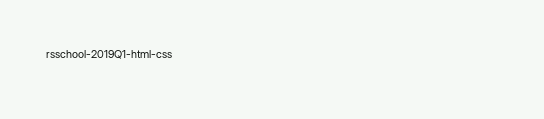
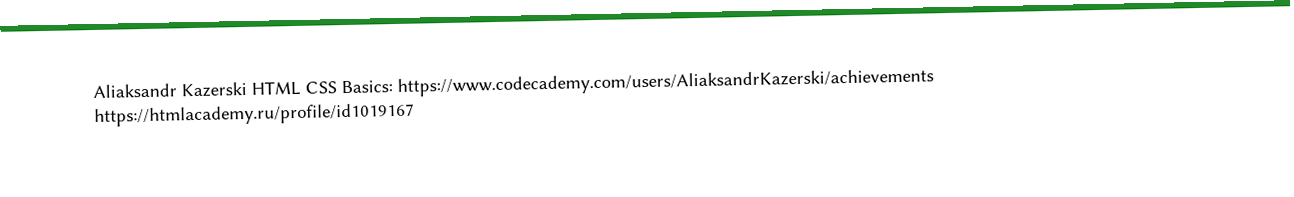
[46,50,172,59] rsschool-2019Q1-html-css -> [93,68,934,99] [94,102,415,127] Aliaksandr Kazerski HTML CSS Basics: https://www.codecademy.com/users/AliaksandrKazerski/achievements https://htmlacademy.ru/profile/id1019167

